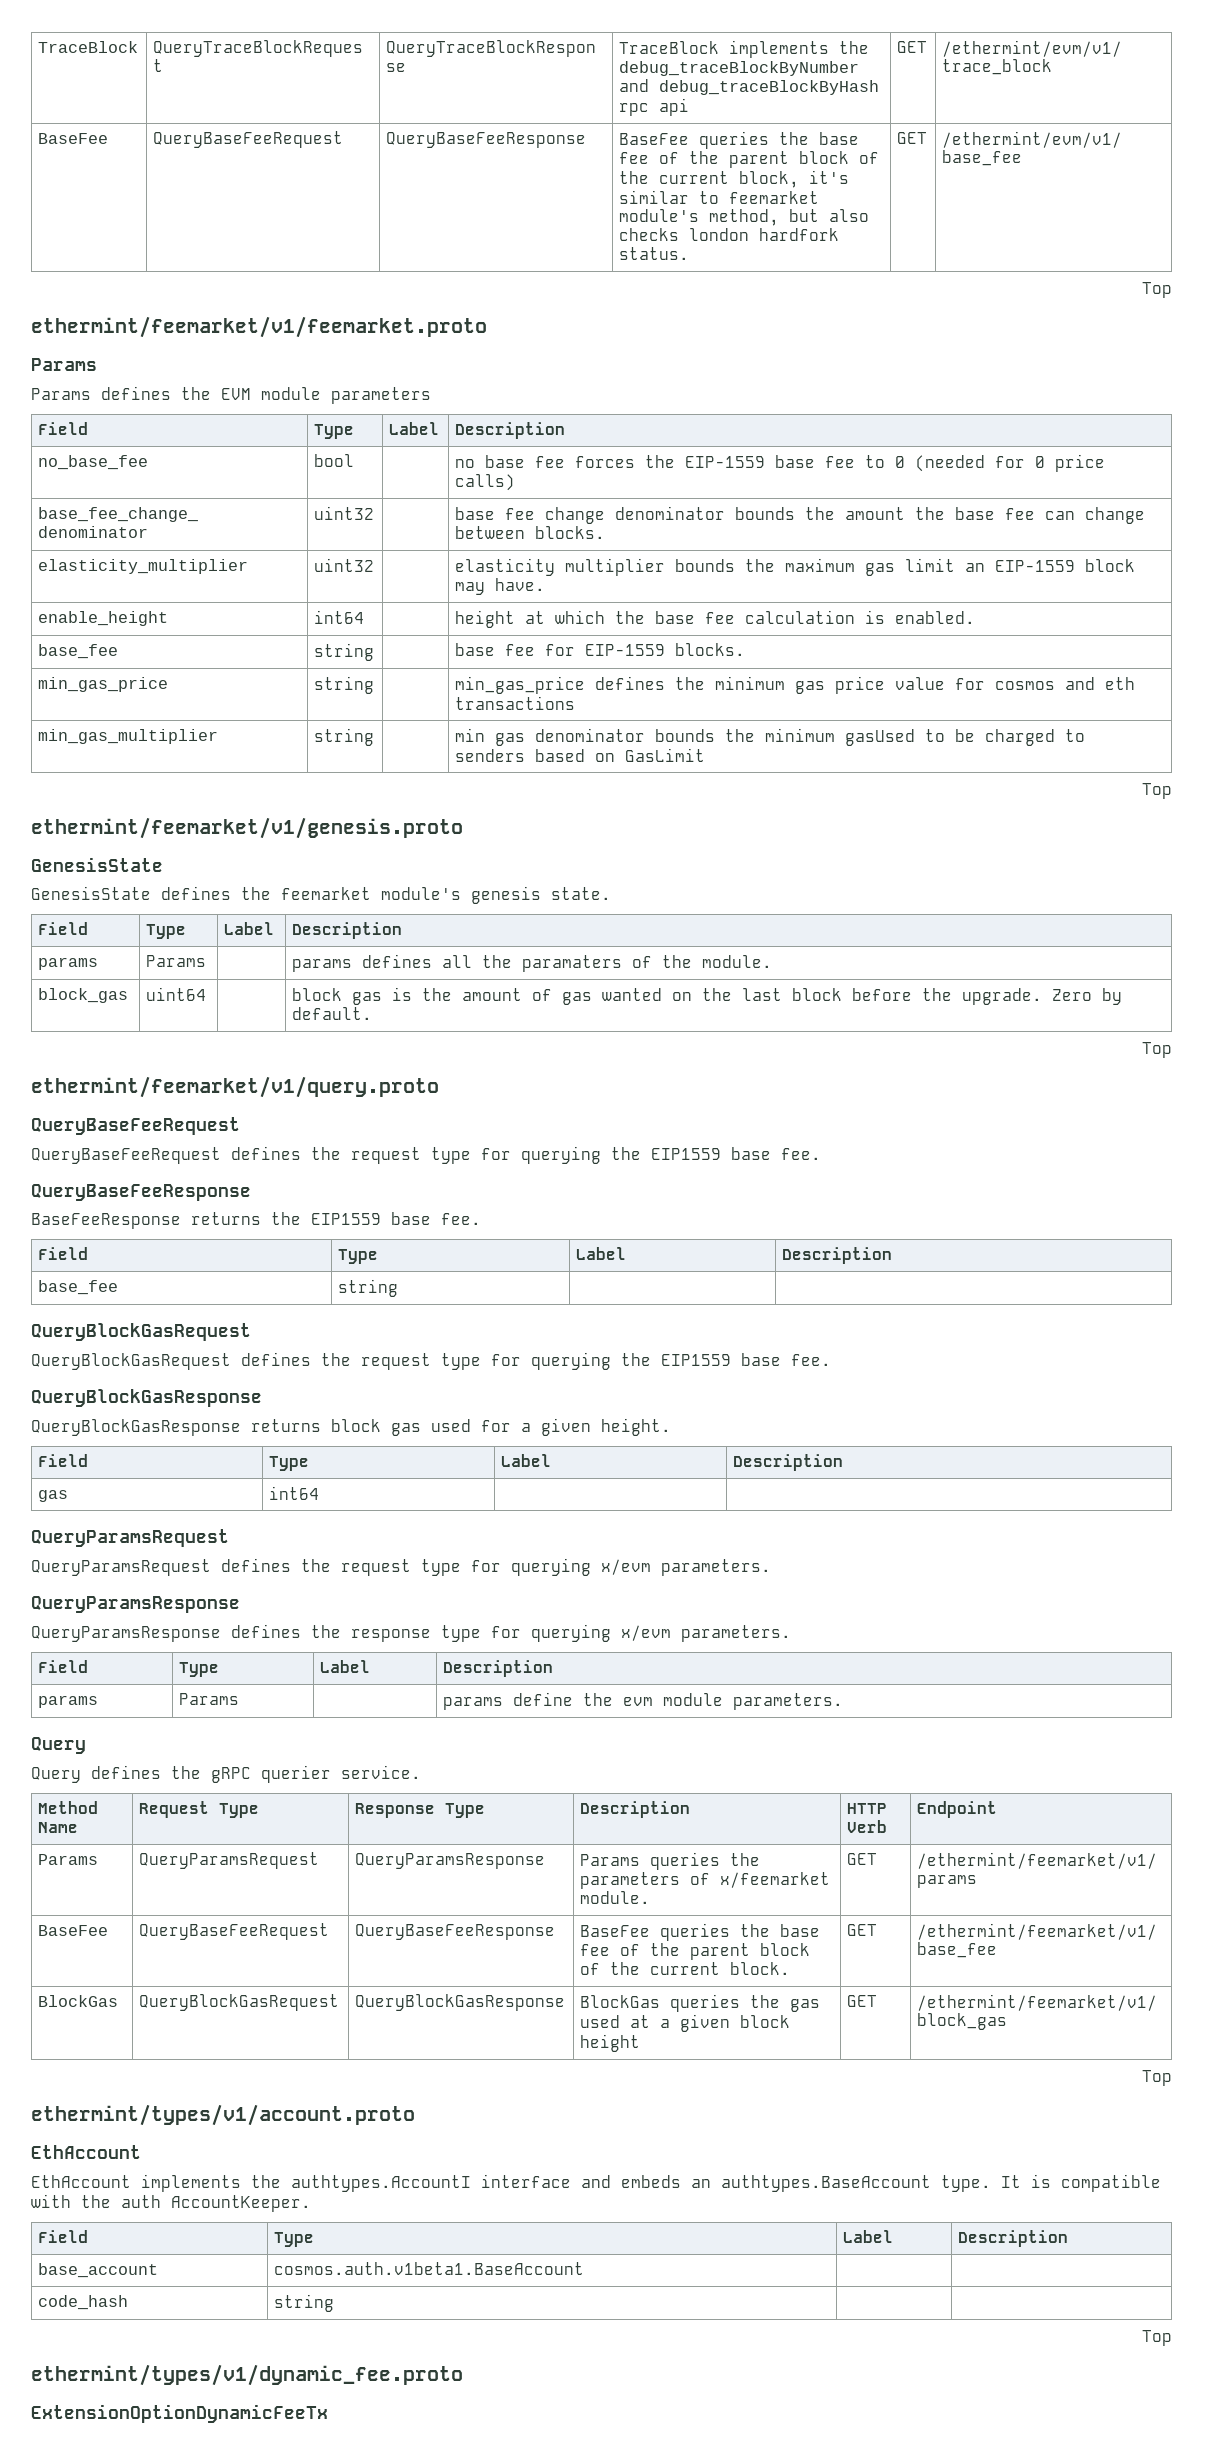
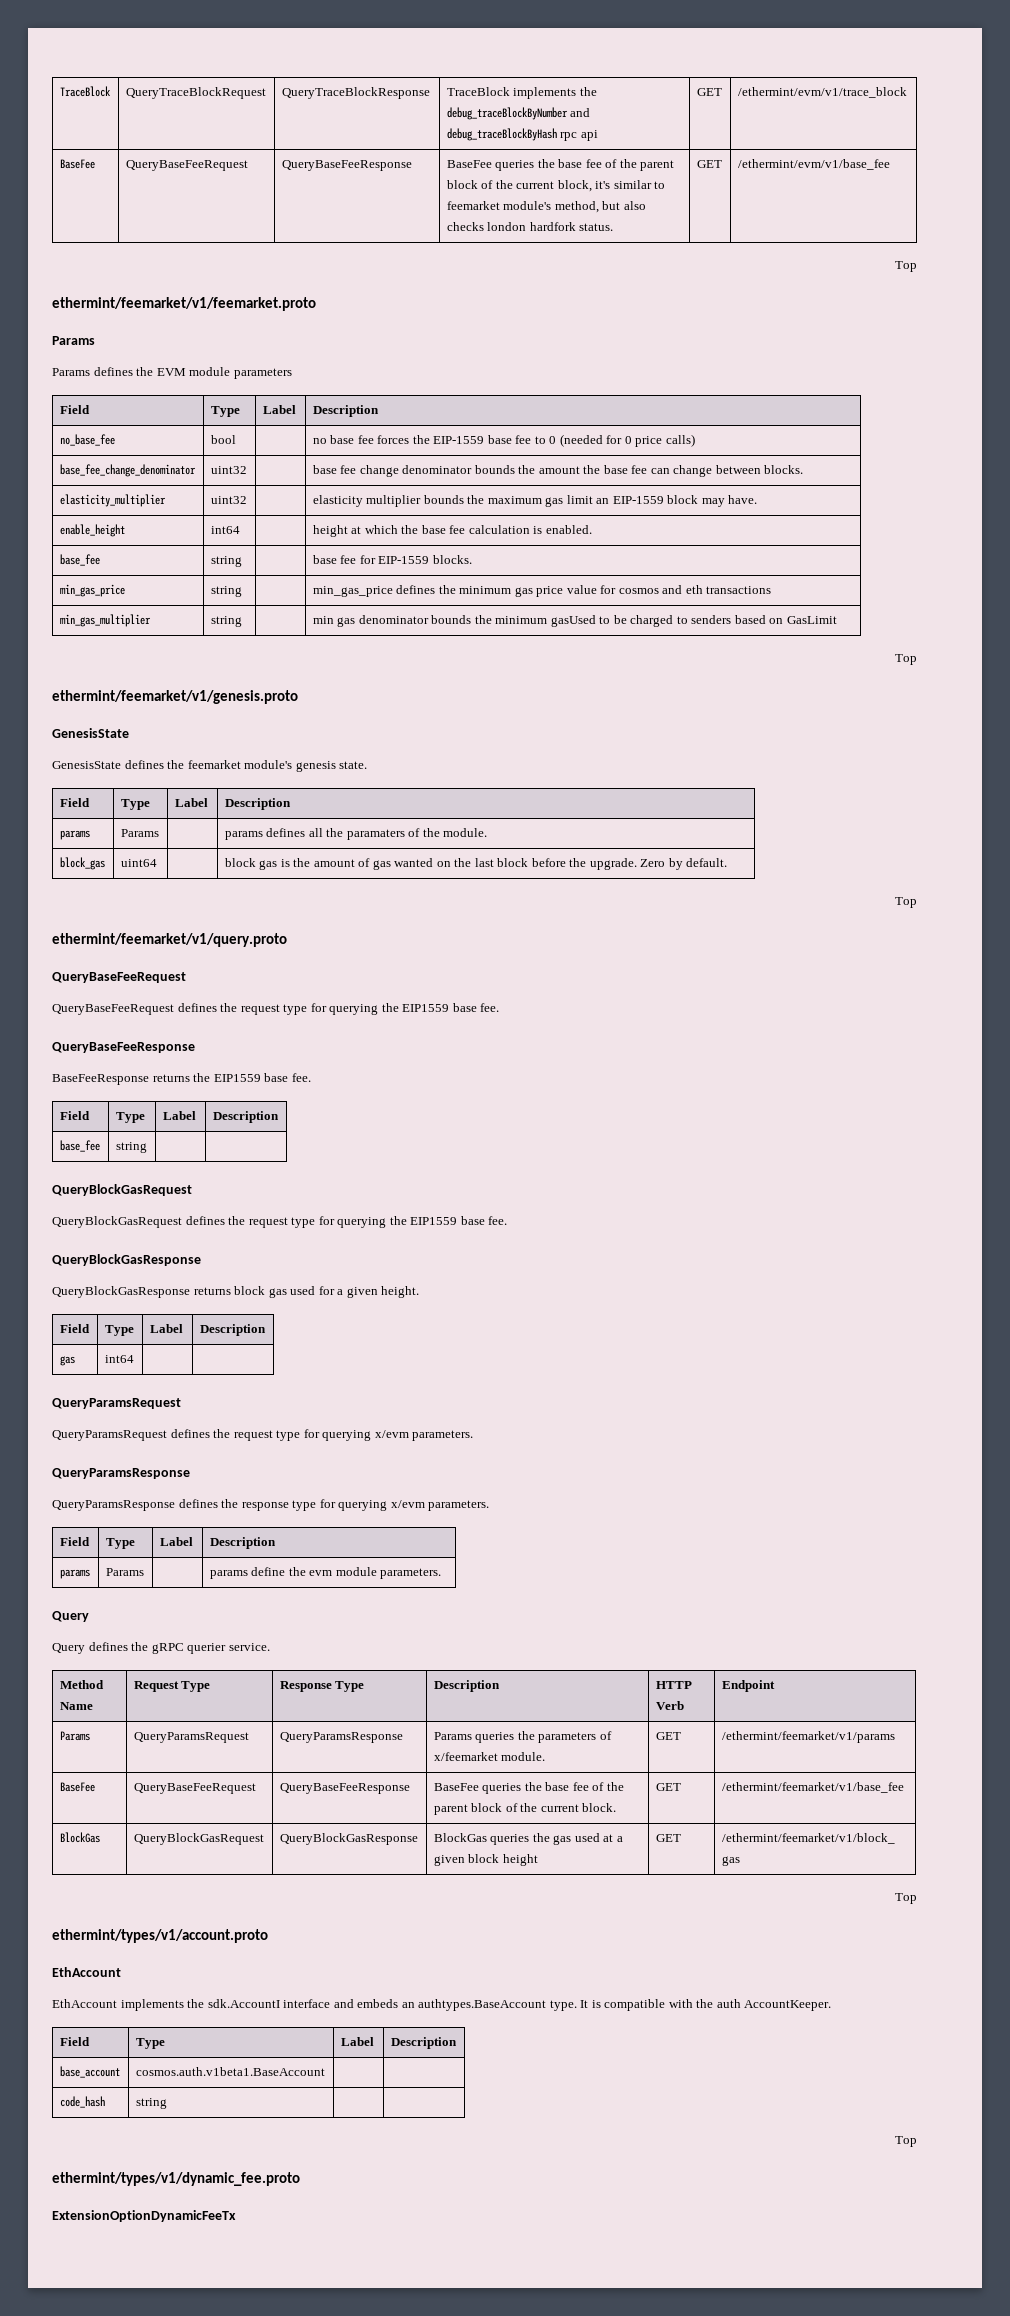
[291,2175,471,2192] authtypes.AccountI -> [207,1999,280,2008] sdk.AccountI

